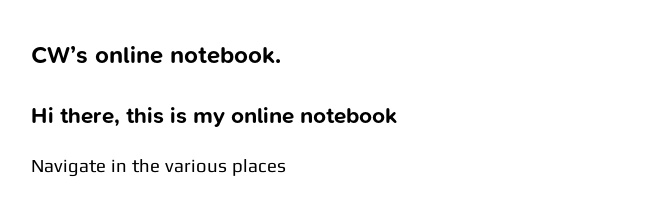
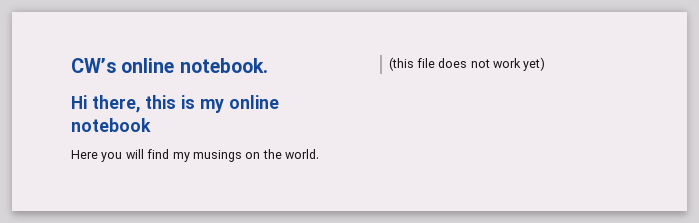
[31,159,286,177] Navigate in the various places -> [71,149,319,162] [388,57,546,71] Here you will find my musings on the world. // (this file does not work yet)

